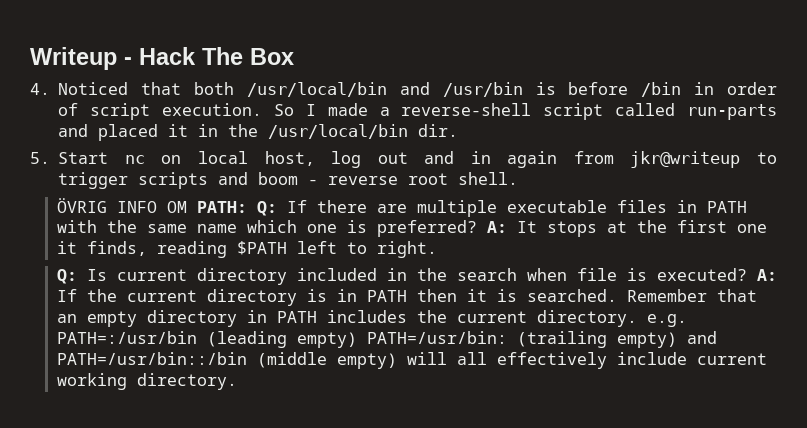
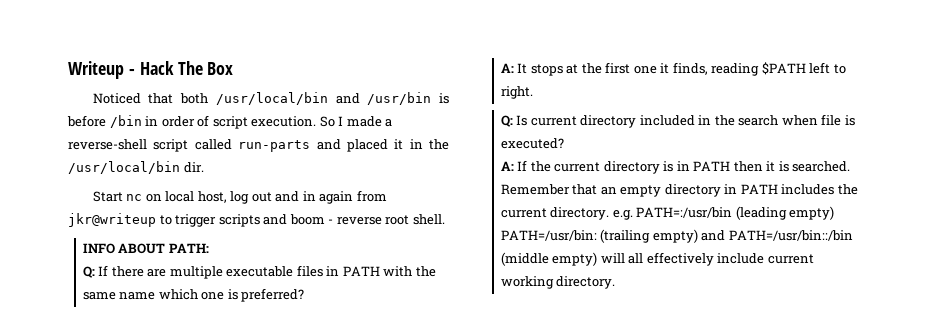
[30,83,50,95] 4. -> (234, 68) none
[30,152,50,164] 5. -> (204, 167) none
[56,198,187,213] ÖVRIG INFO OM -> [82,243,166,254] INFO ABOUT
(247, 207) none -> (209, 248) //
(477, 228) none -> (305, 295) //
(747, 274) none -> (564, 143) //

